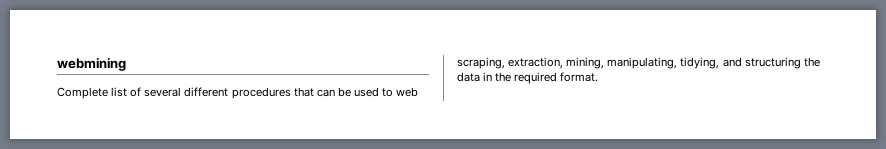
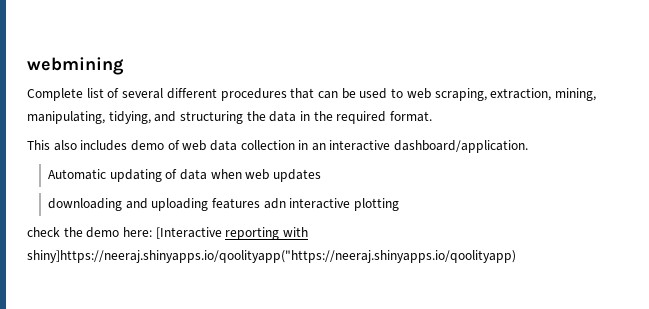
(599, 77) none -> [27,140,529,153] [48,169,321,182] [48,198,399,211] [27,227,308,240] [27,250,516,263] // This also includes demo of web data collection in an interactive dashboard/application. // Automatic updating of data when web updates // downloading and uploading features adn interactive plotting // check the demo here: [Interactive reporting with shiny]https://neeraj.shinyapps.io/qoolityapp("https://neeraj.shinyapps.io/qoolityapp)

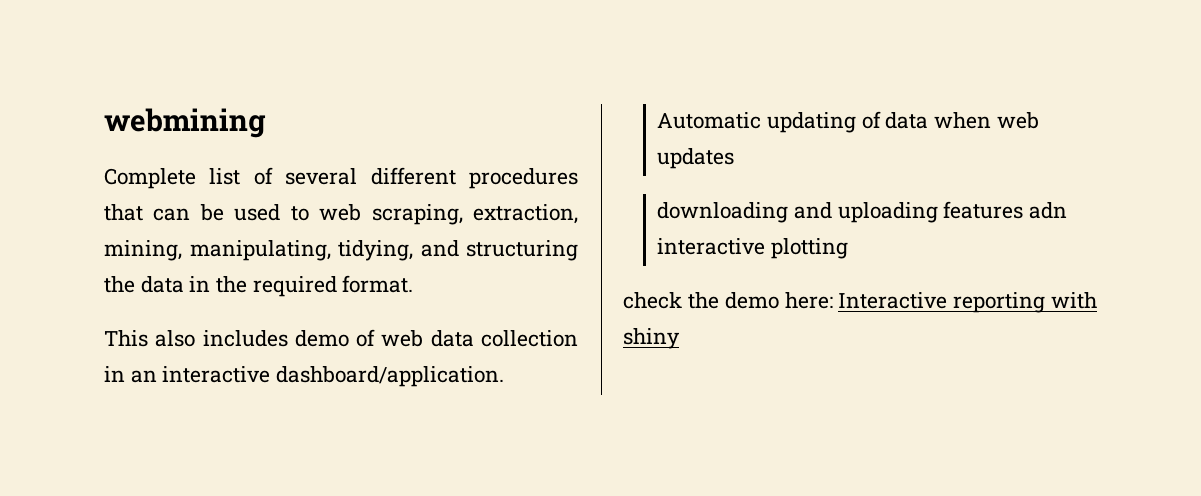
[155,227,222,239] [Interactive -> [838,292,948,309] Interactive
[27,250,516,263] shiny]https://neeraj.shinyapps.io/qoolityapp("https://neeraj.shinyapps.io/qoolityapp) -> [623,328,680,349] shiny

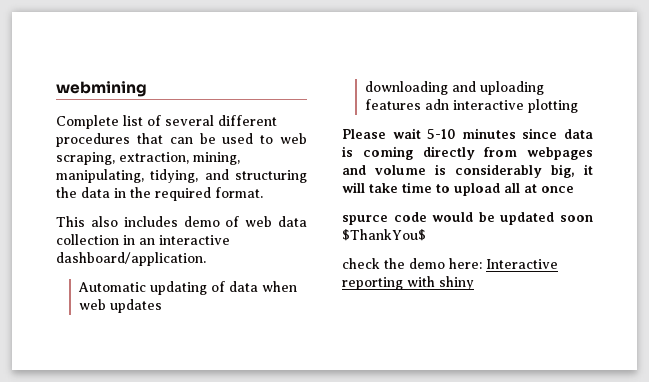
(849, 248) none -> [342,128,593,139] [342,146,593,160] [342,164,593,178] [342,182,574,196] [342,212,593,225] [342,229,426,241] // Please wait 5-10 minutes since data is coming directly from webpages and volume is considerably big, it will take time to upload all at once // spurce code would be updated soon $ThankYou$

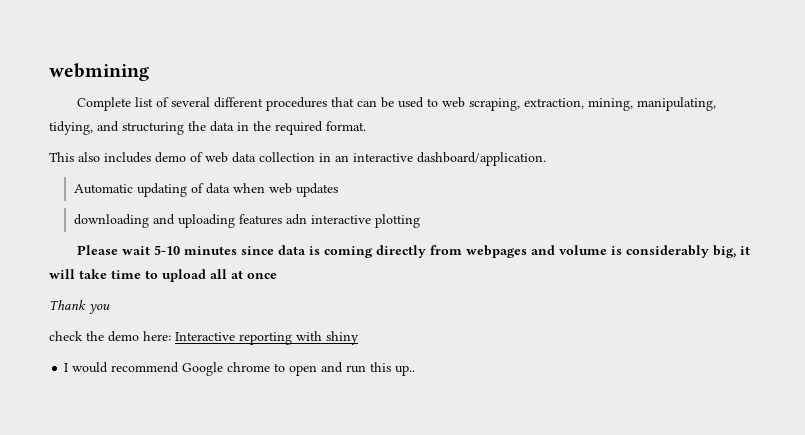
[342,212,593,225] [342,229,426,241] spurce code would be updated soon $ThankYou$ -> [49,300,110,314] Thank you
(474, 283) none -> [64,362,416,376] // I would recommend Google chrome to open and run this up..

